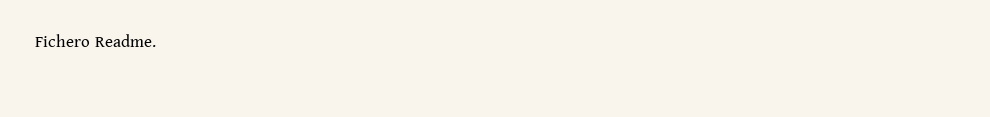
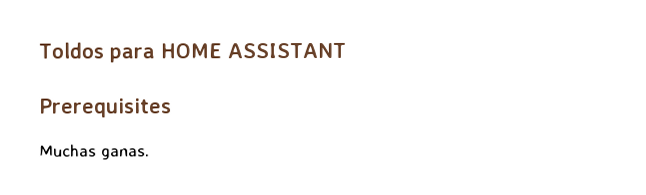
[35,34,156,47] Fichero Readme. -> [38,42,346,63] [39,98,172,118] [39,144,150,160] Toldos para HOME ASSISTANT // Prerequisites // Muchas ganas.

